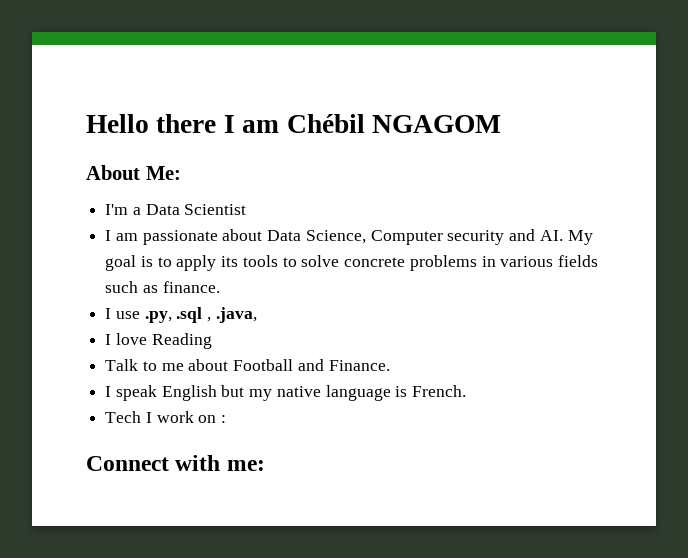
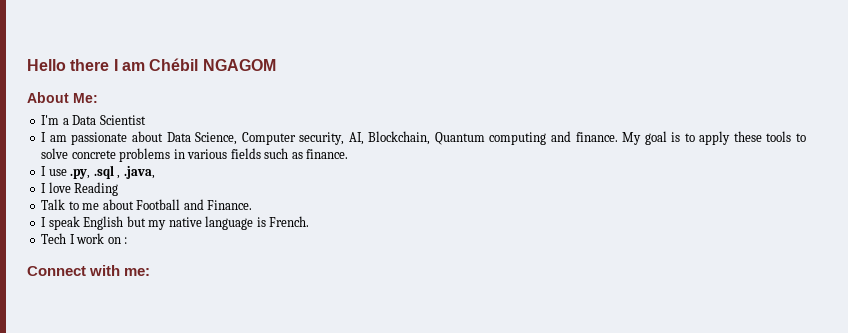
[447,229,563,245] security and AI. -> [299,131,618,145] security, AI, Blockchain, Quantum computing and finance.
[221,256,239,267] its -> [733,131,762,142] these

